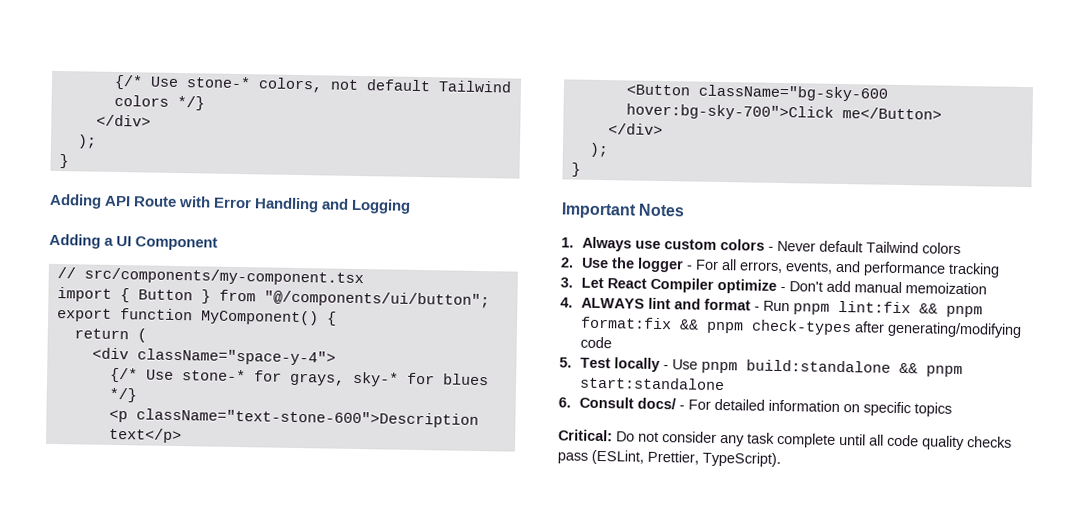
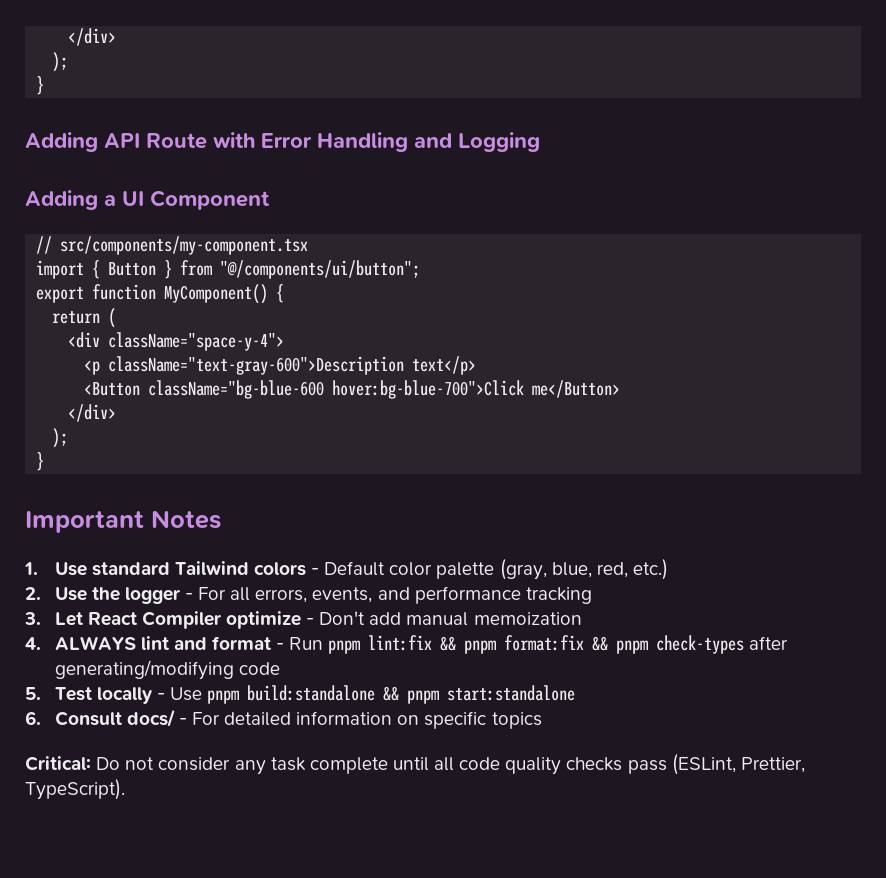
[113,74,512,93] [113,94,205,111] {/* Use stone-* colors, not default Tailwind colors */} // -> (68, 37) none
[109,367,489,387] [108,387,137,403] // {/* Use stone-* for grays, sky-* for blues */} -> (285, 341) none
[135,408,479,429] className="text-stone-600">Description -> [108,356,405,375] className="text-gray-600">Description
[697,84,889,102] [625,103,834,121] className="bg-sky-600 hover:bg-sky-700">Click -> [148,380,525,399] className="bg-blue-600 hover:bg-blue-700">Click
[582,236,962,254] Always use custom colors - Never default Tailwind colors -> [54,559,668,580] Use standard Tailwind colors - Default color palette (gray, blue, red, etc.)

